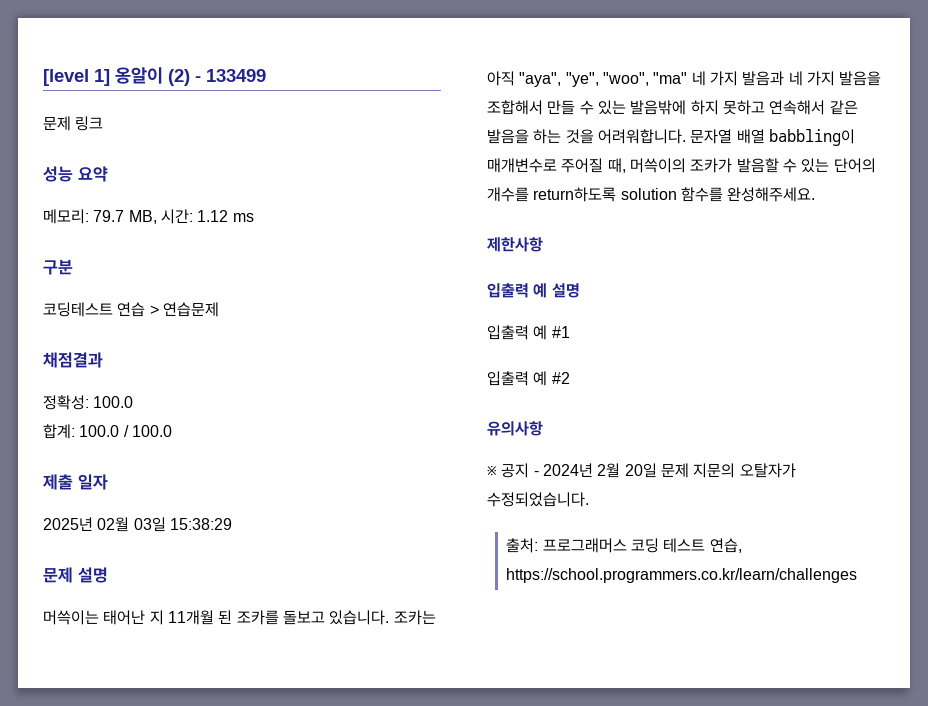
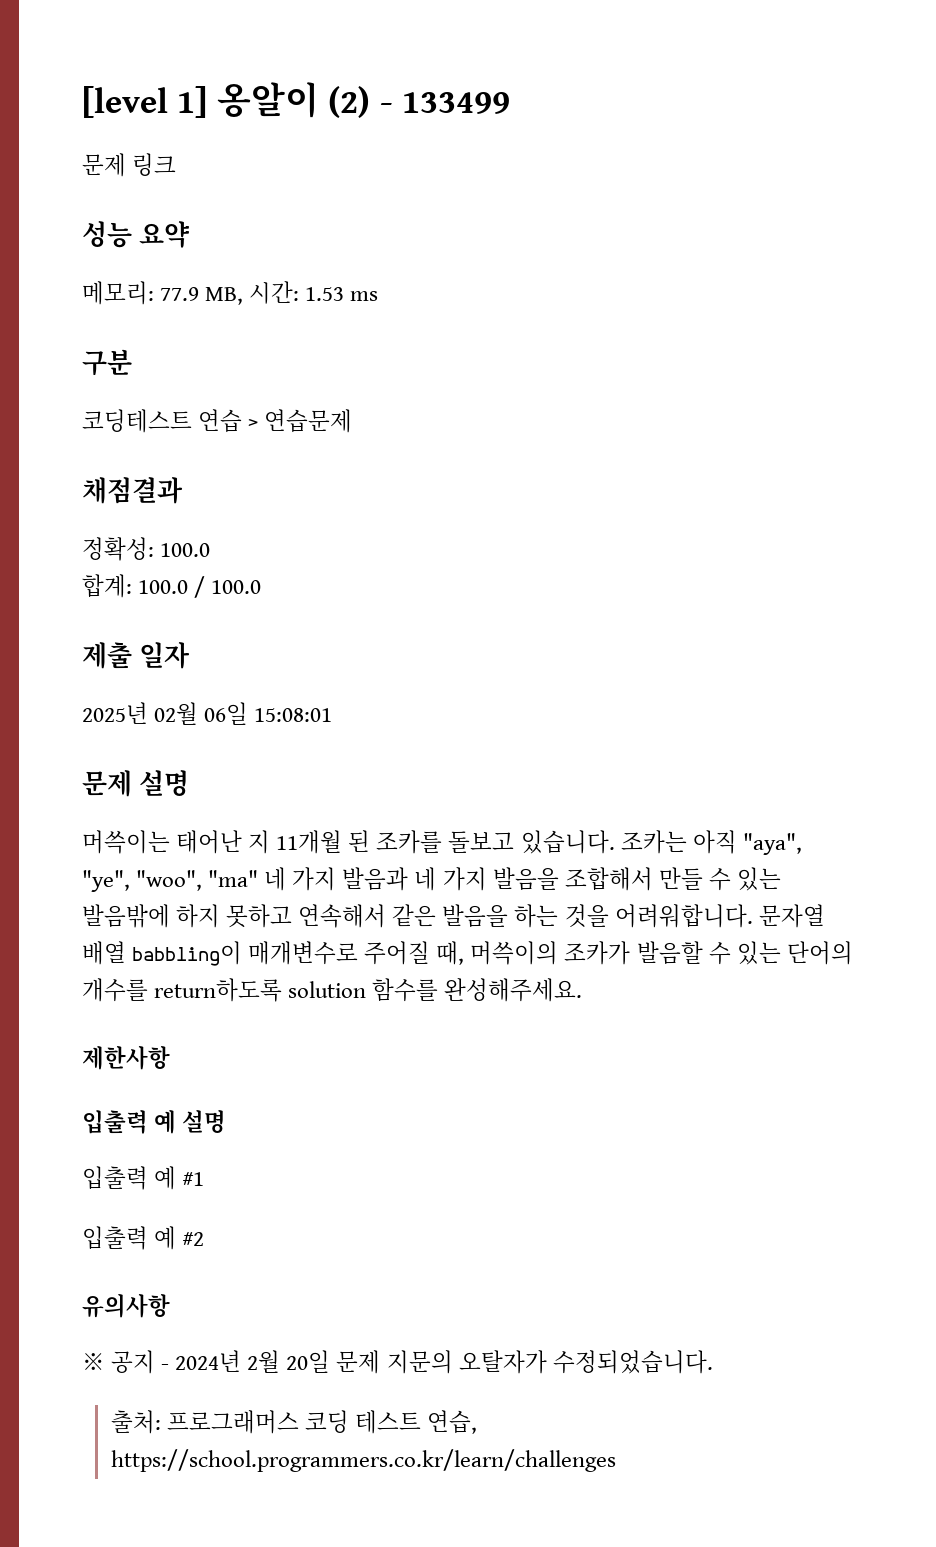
[93,210,125,222] 79.7 -> [160,287,200,301] 77.9
[197,210,229,222] 1.12 -> [305,287,345,301] 1.53
[133,517,232,532] 03일 15:38:29 -> [204,702,333,725] 06일 15:08:01

